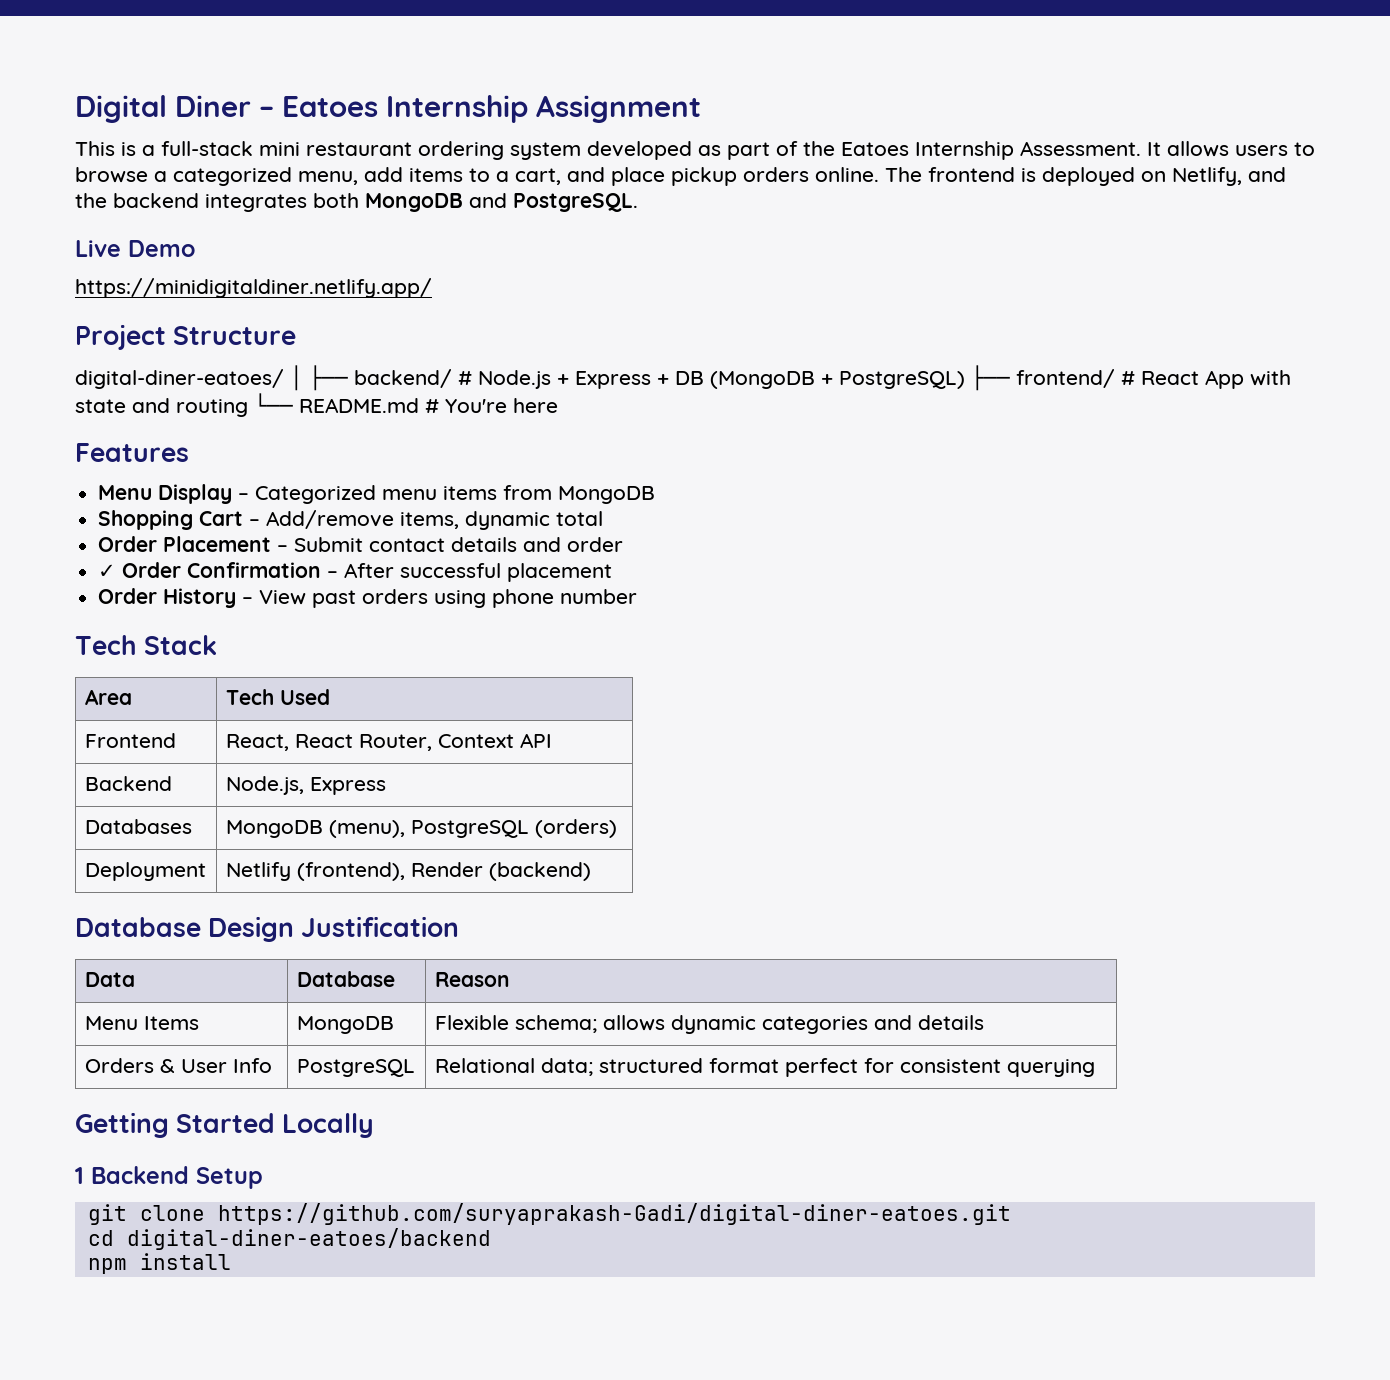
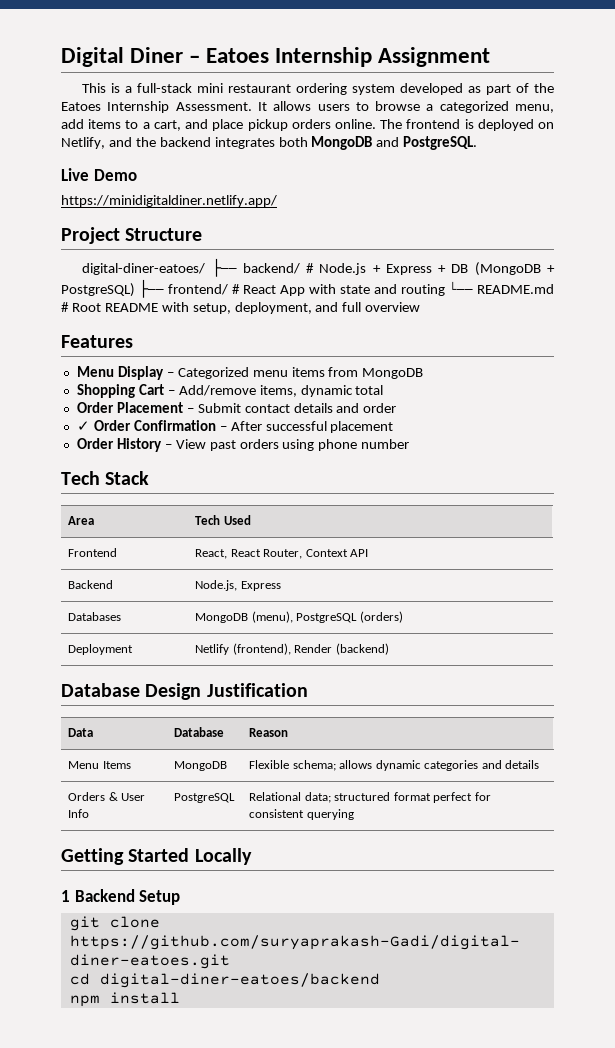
[290,365,303,391] │ -> (206, 269) none
[445,398,558,413] You're here -> [71,302,421,314] Root README with setup, deployment, and full overview

